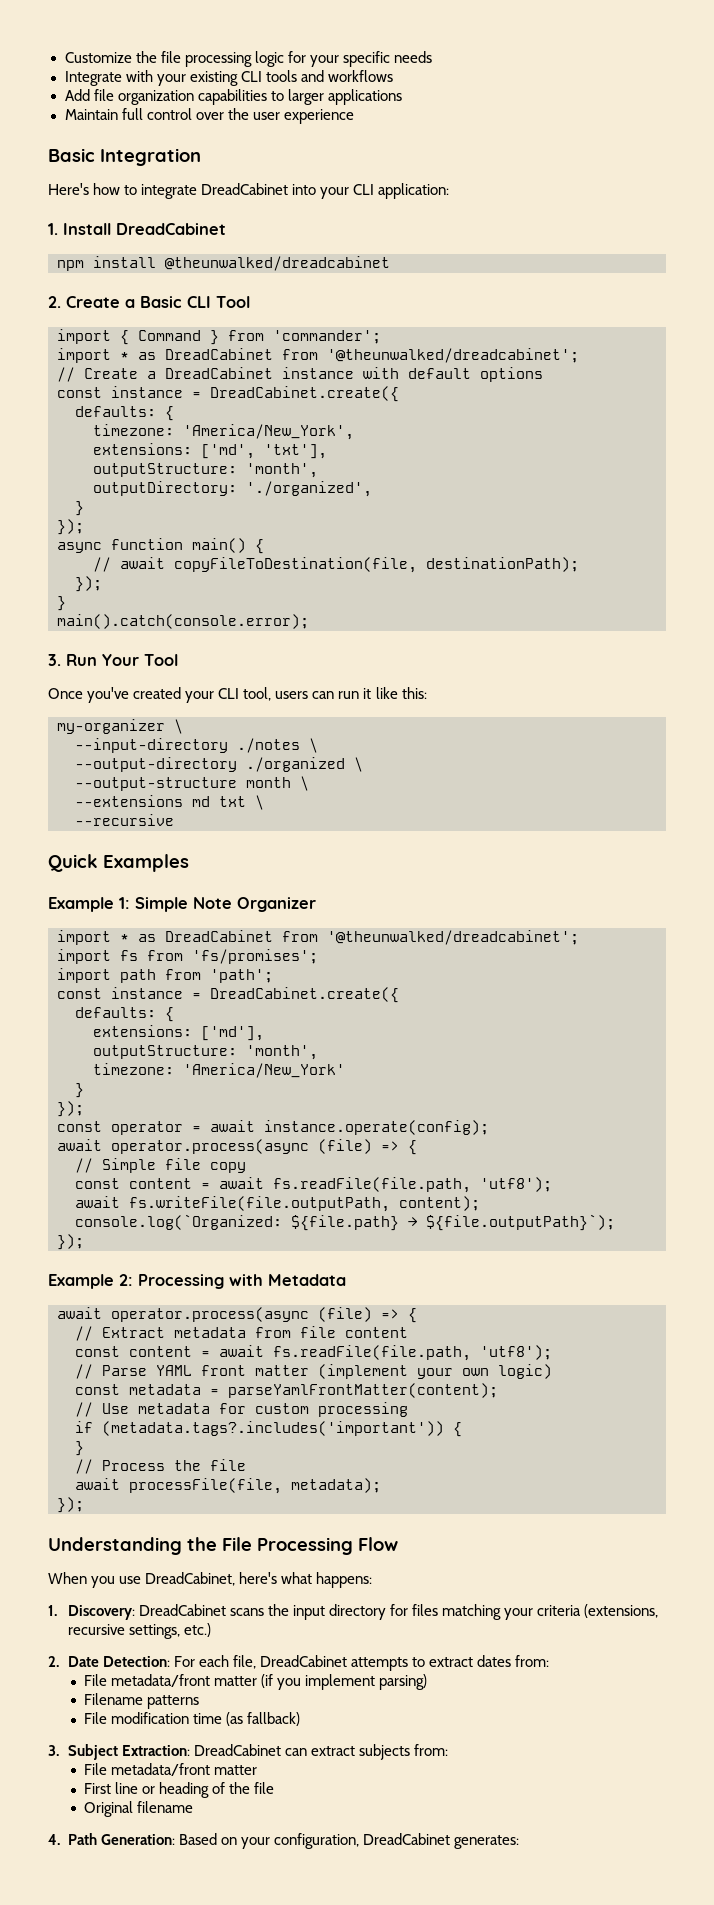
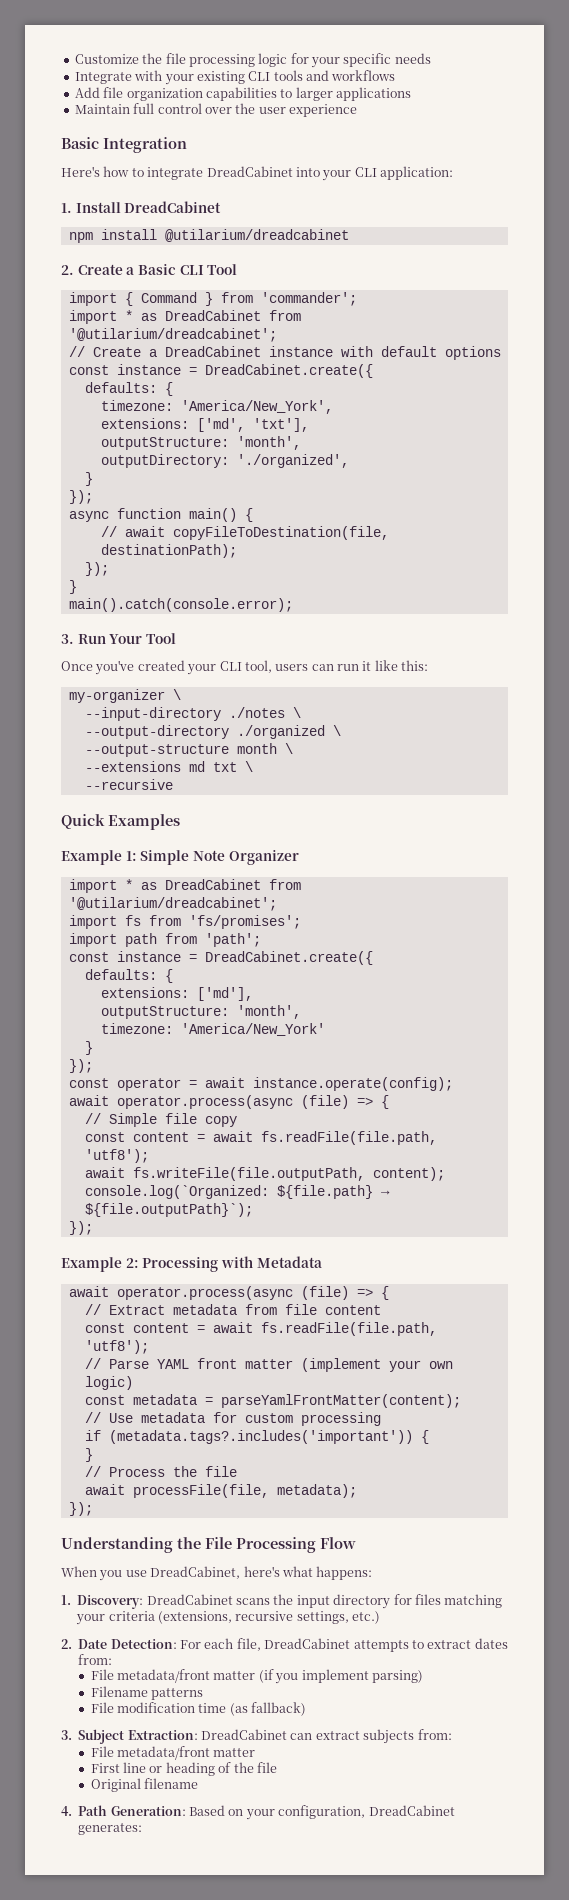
[165,256,390,271] @theunwalked/dreadcabinet -> [164,229,349,242] @utilarium/dreadcabinet
[327,348,579,363] '@theunwalked/dreadcabinet'; -> [68,328,277,342] '@utilarium/dreadcabinet';
[327,930,579,945] '@theunwalked/dreadcabinet'; -> [68,897,277,911] '@utilarium/dreadcabinet';

